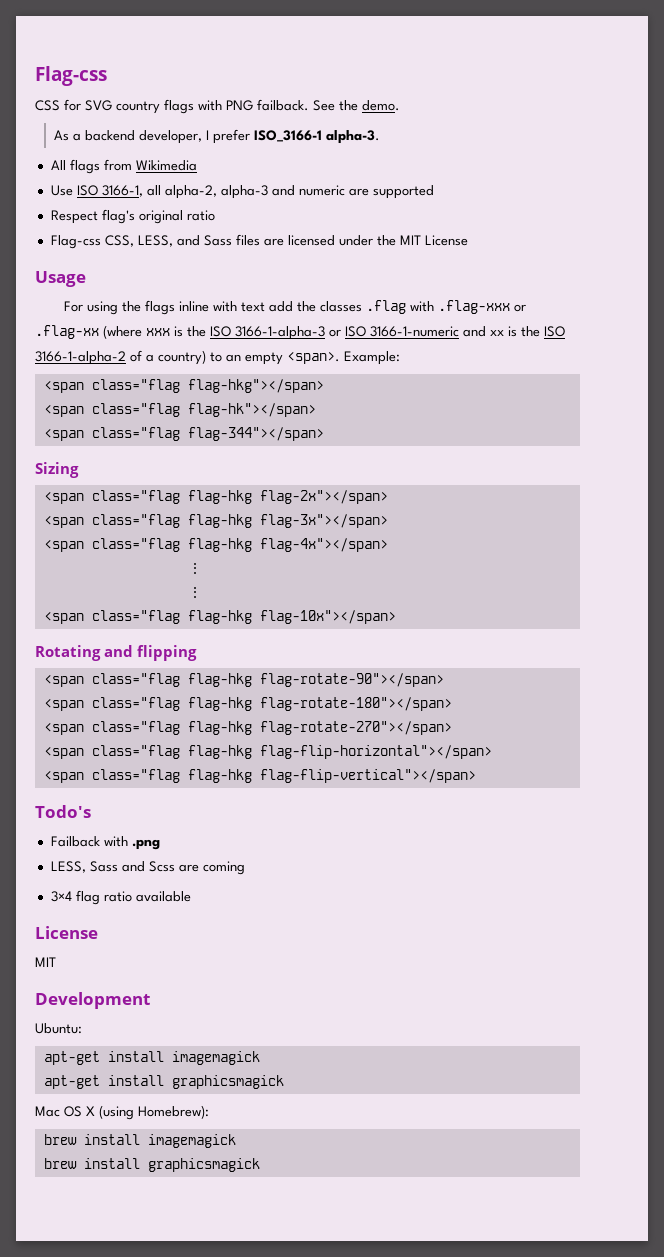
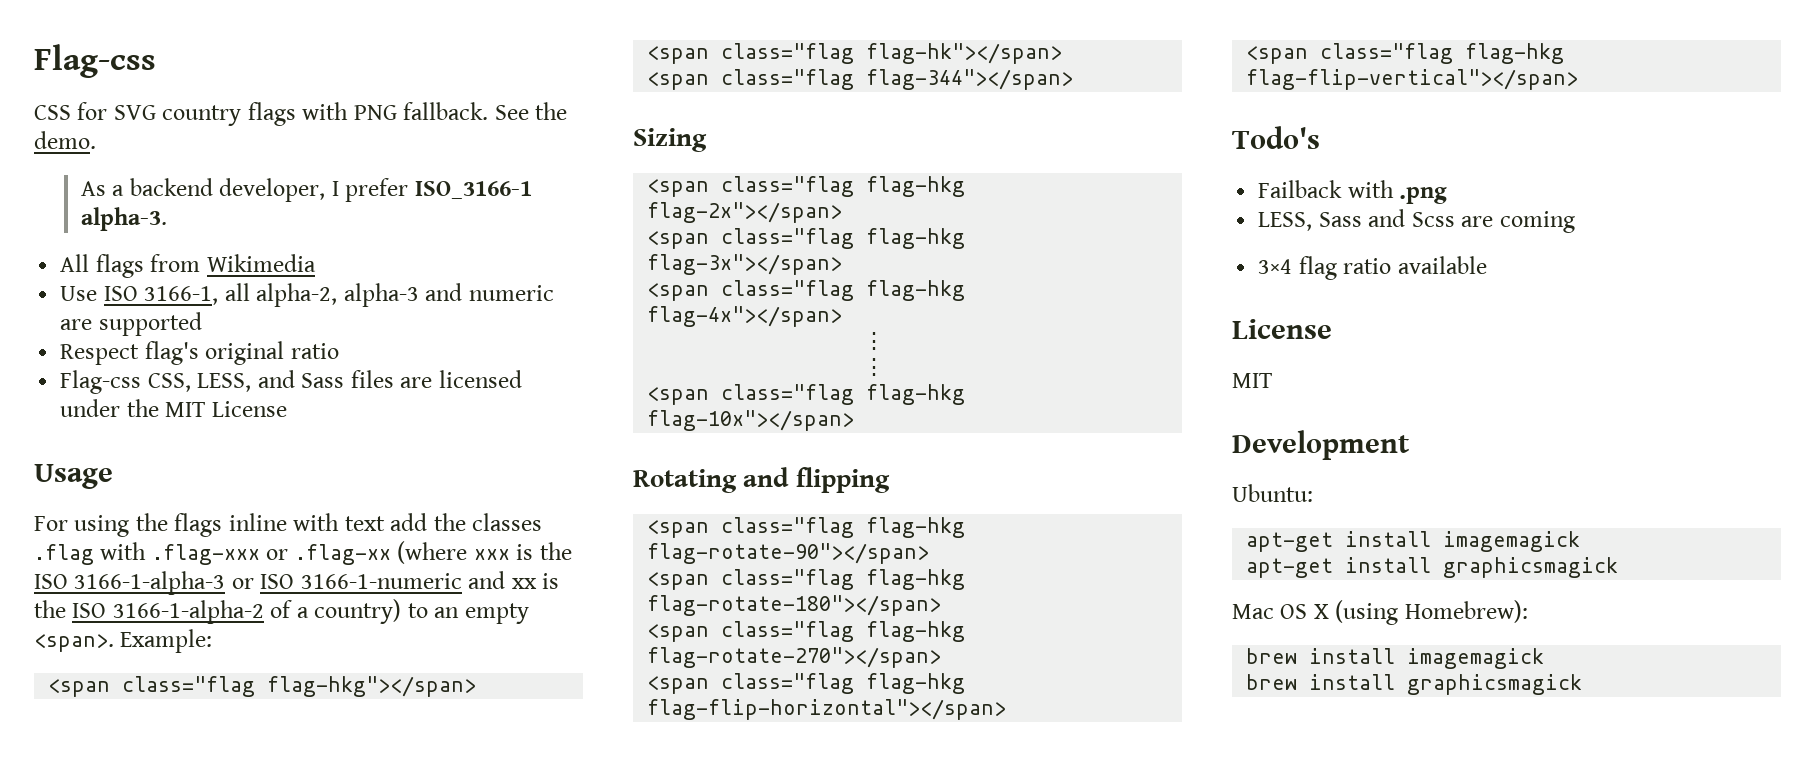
[257,99,309,111] failback. -> [403,102,489,120] fallback.

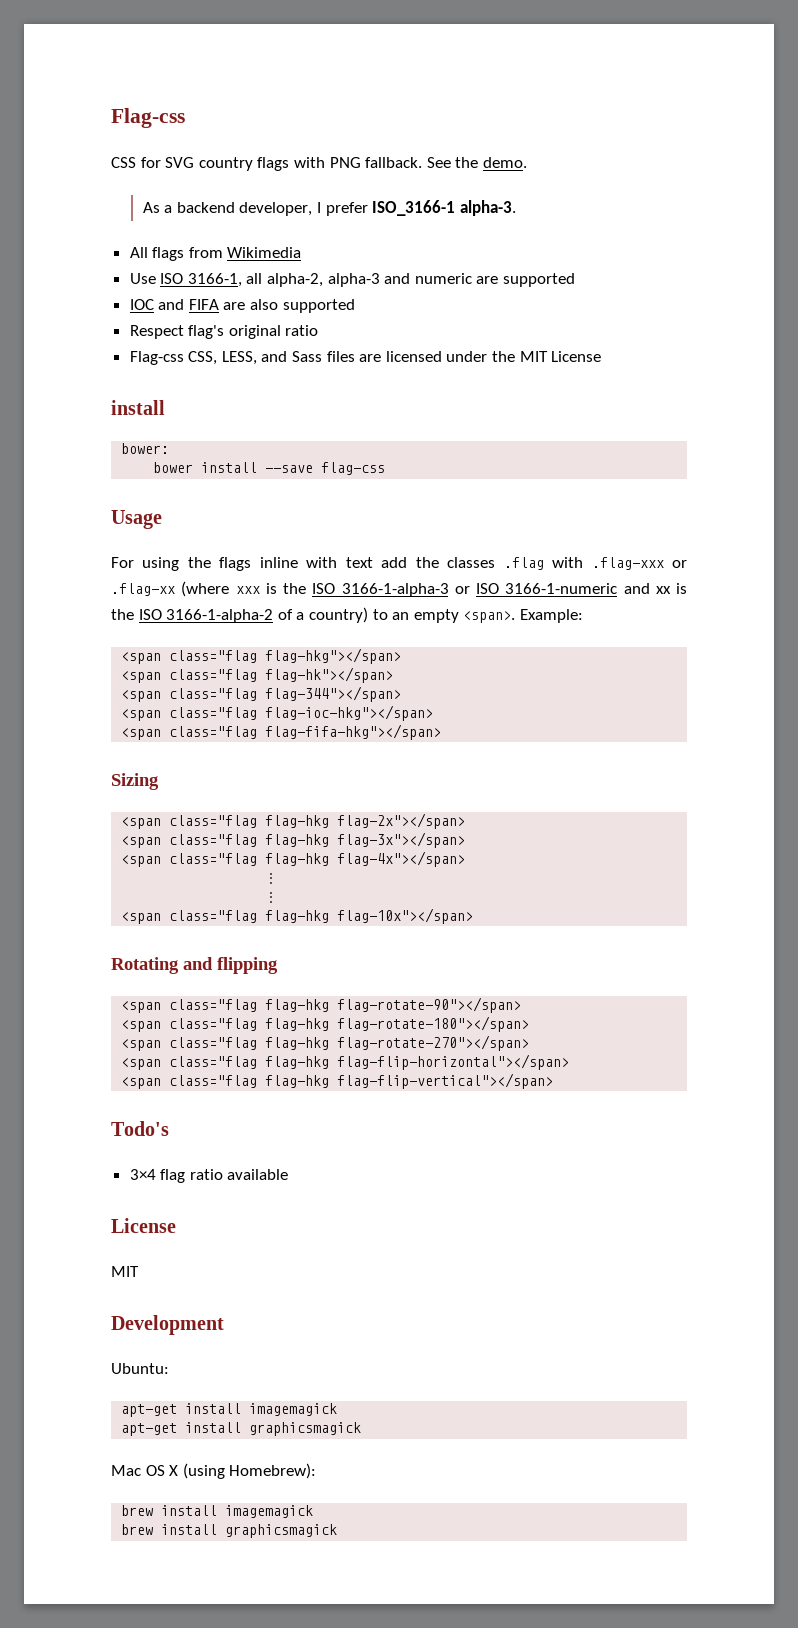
(202, 324) none -> [129,299,355,313] // IOC and FIFA are also supported
(287, 409) none -> [111,400,165,415] [121,443,170,454] [153,462,386,475] // install // bower: // bower install --save flag-css
(1074, 79) none -> [121,705,434,721] [121,724,442,740] // <span class="flag flag-ioc-hkg"></span> // <span class="flag flag-fifa-hkg"></span>
[1258,180,1448,204] [1258,209,1575,233] // Failback with .png // LESS, Sass and Scss are coming -> (169, 1128) none

